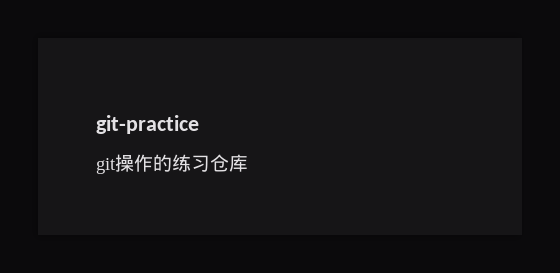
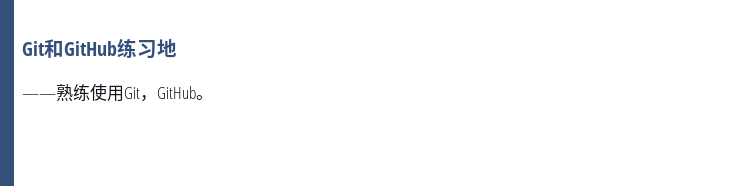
[96,115,199,134] [96,154,248,174] git-practice // git操作的练习仓库 -> [22,38,177,59] [22,83,213,102] Git和GitHub练习地 // ——熟练使用Git，GitHub。

